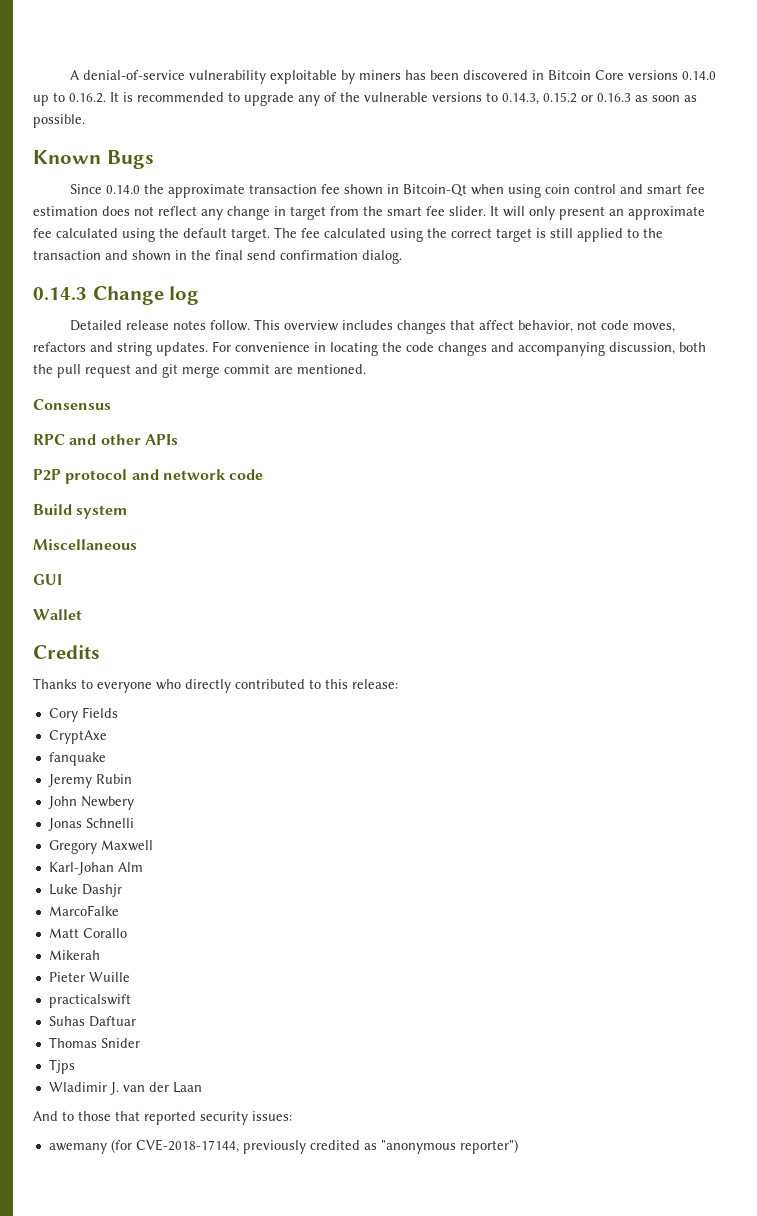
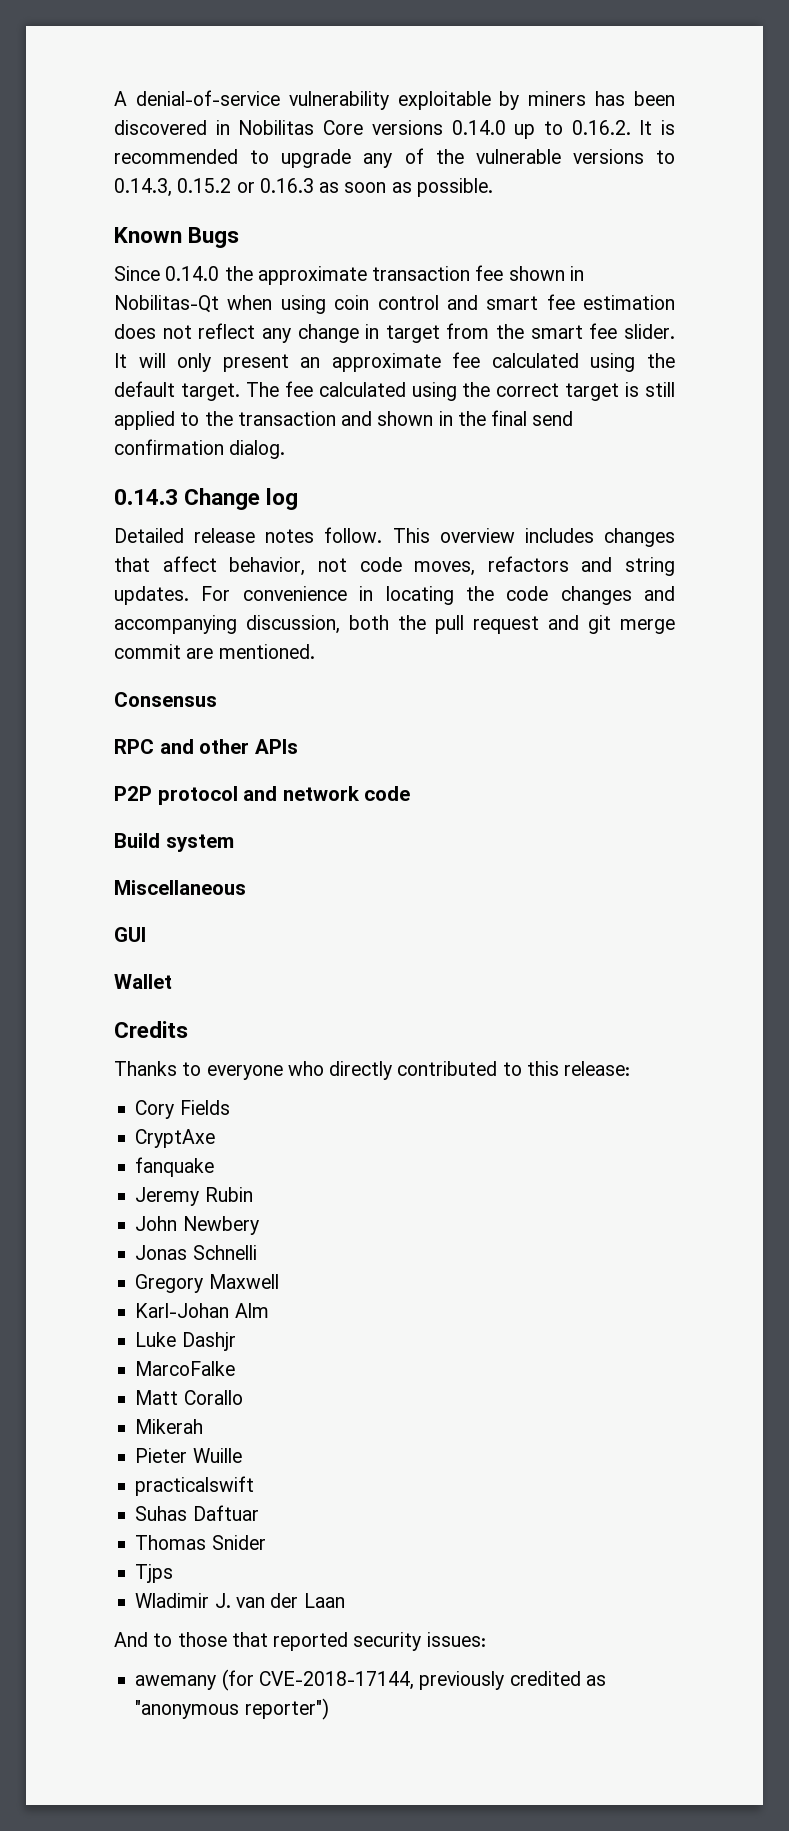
[547,70,591,80] Bitcoin -> [238,120,315,135] Nobilitas
[402,184,467,196] Bitcoin-Qt -> [114,295,219,313] Nobilitas-Qt

